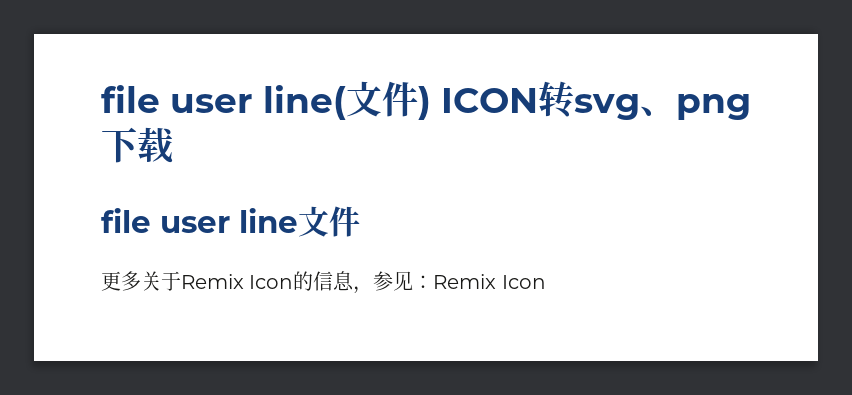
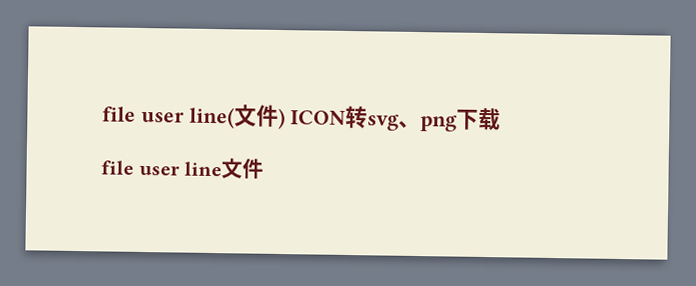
[101,271,546,294] // 更多关于Remix Icon的信息，参见：Remix Icon -> (265, 168) none

